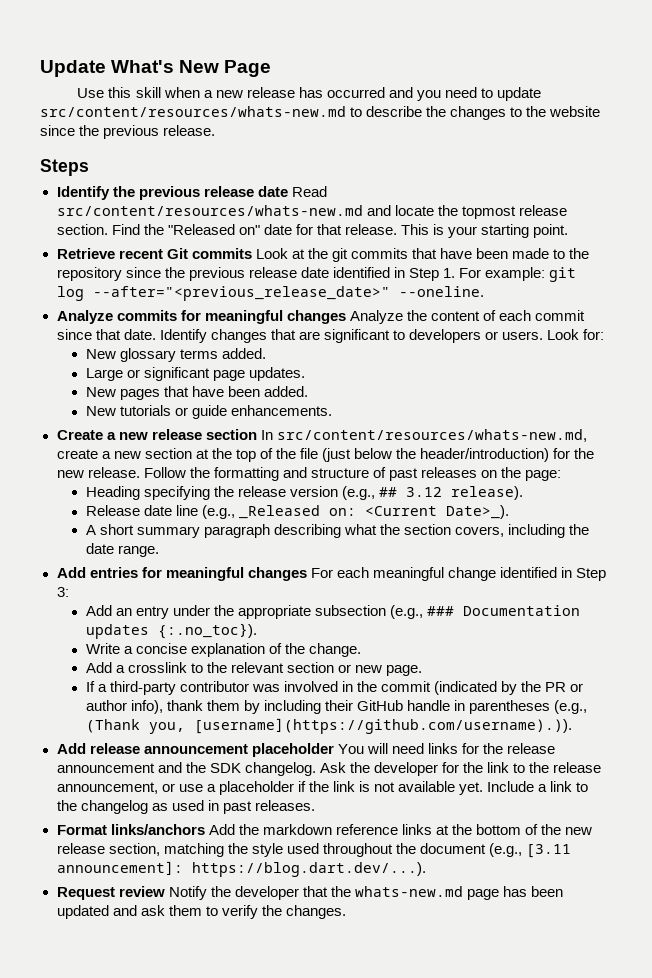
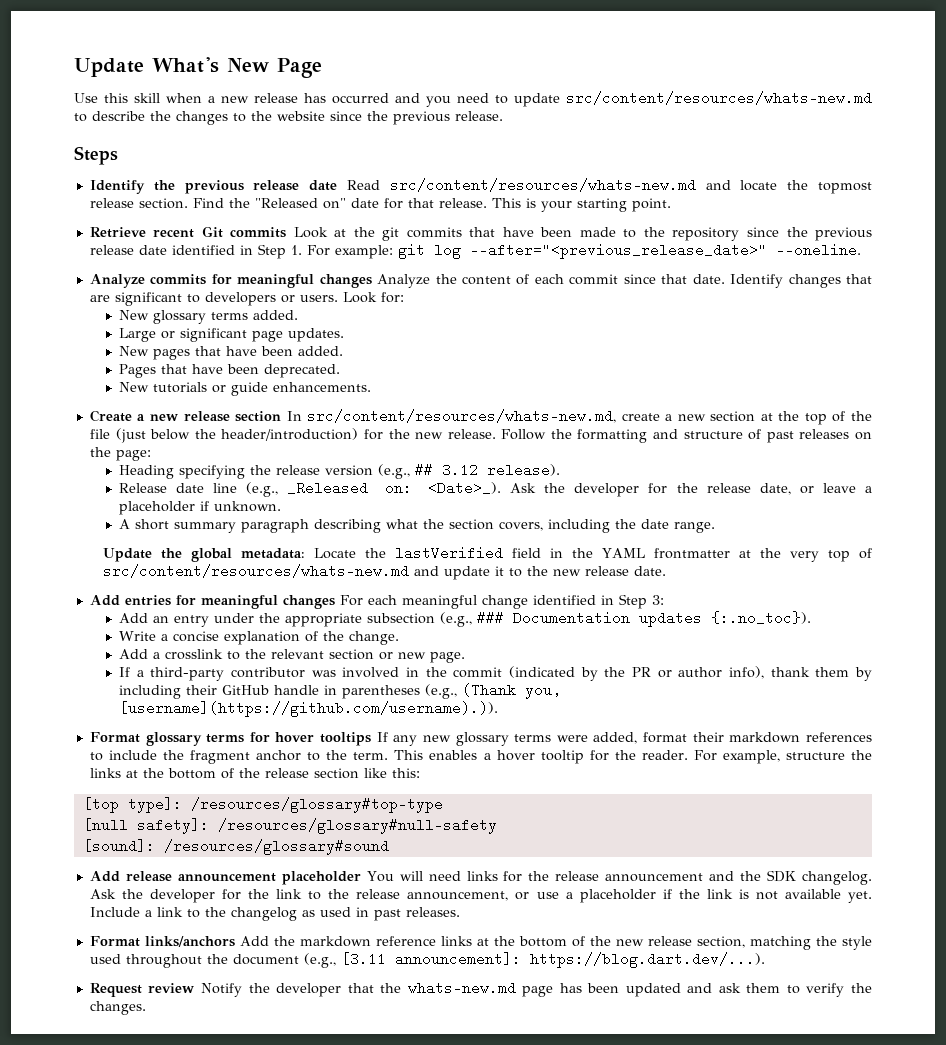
(308, 391) none -> [118,364,340,378] // Pages that have been deprecated.
[364,505,509,519] <Current Date>_). -> [427,481,873,497] [118,501,281,515] <Date>_). Ask the developer for the release date, or leave a placeholder if unknown.
(159, 551) none -> [102,546,872,562] [102,564,666,580] // Update the global metadata: Locate the lastVerified field in the YAML frontmatter at the very top of src/content/resources/whats-new.md and update it to the new release date.
(572, 726) none -> [89,732,872,746] [89,750,872,764] [89,768,420,779] [82,797,443,813] [82,818,497,834] [82,839,389,855] // Format glossary terms for hover tooltips If any new glossary terms were added, format their markdown references to include the fragment anchor to the term. This enables a hover tooltip for the reader. For example, structure the links at the bottom of the release section like this: // [top type]: /resources/glossary#top-type // [null safety]: /resources/glossary#null-safety // [sound]: /resources/glossary#sound

